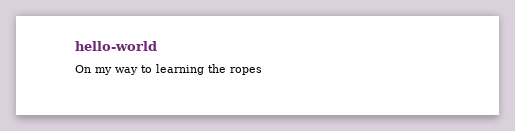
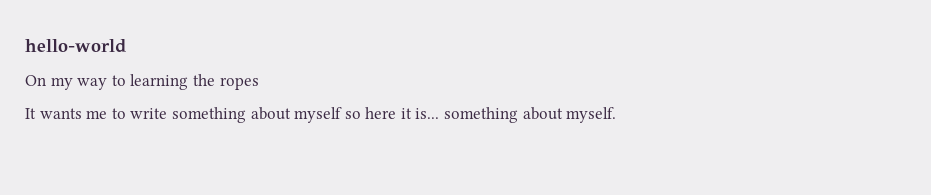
(262, 71) none -> [25,107,617,123] // It wants me to write something about myself so here it is... something about myself.

